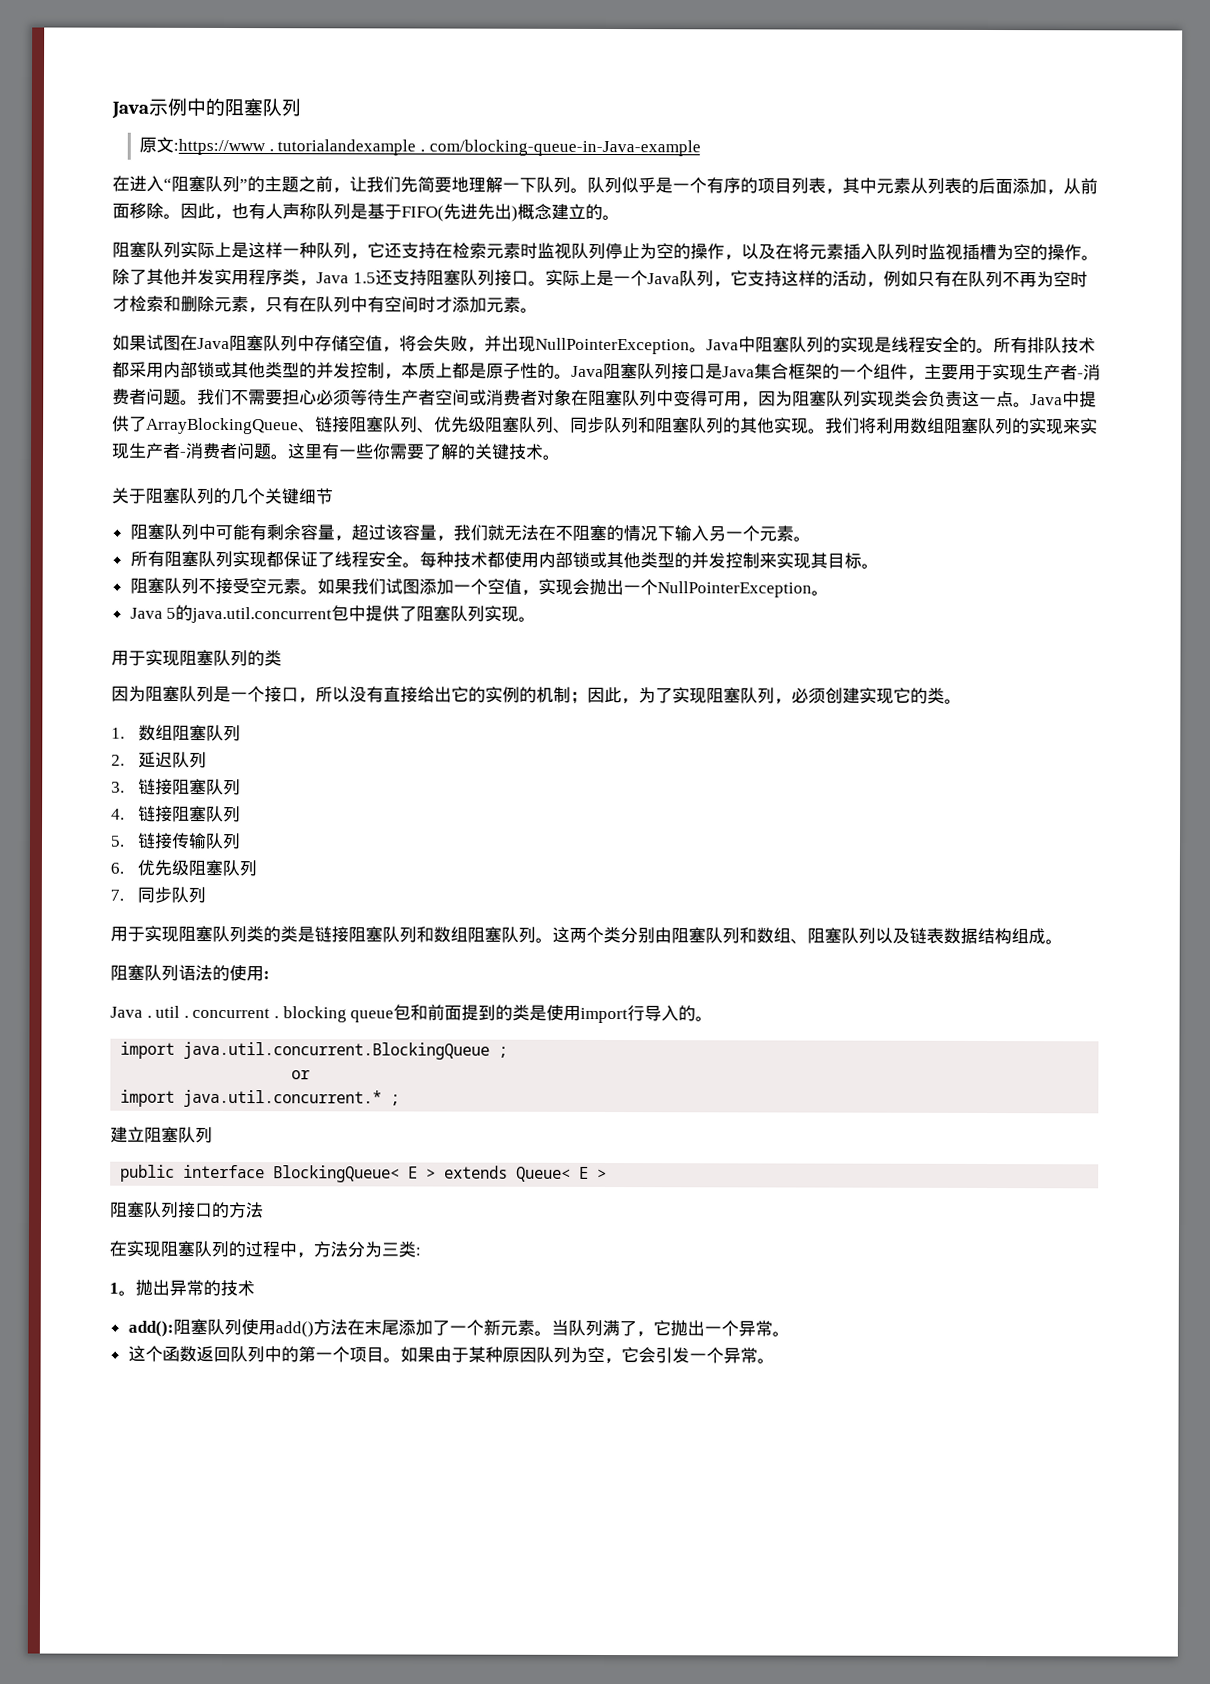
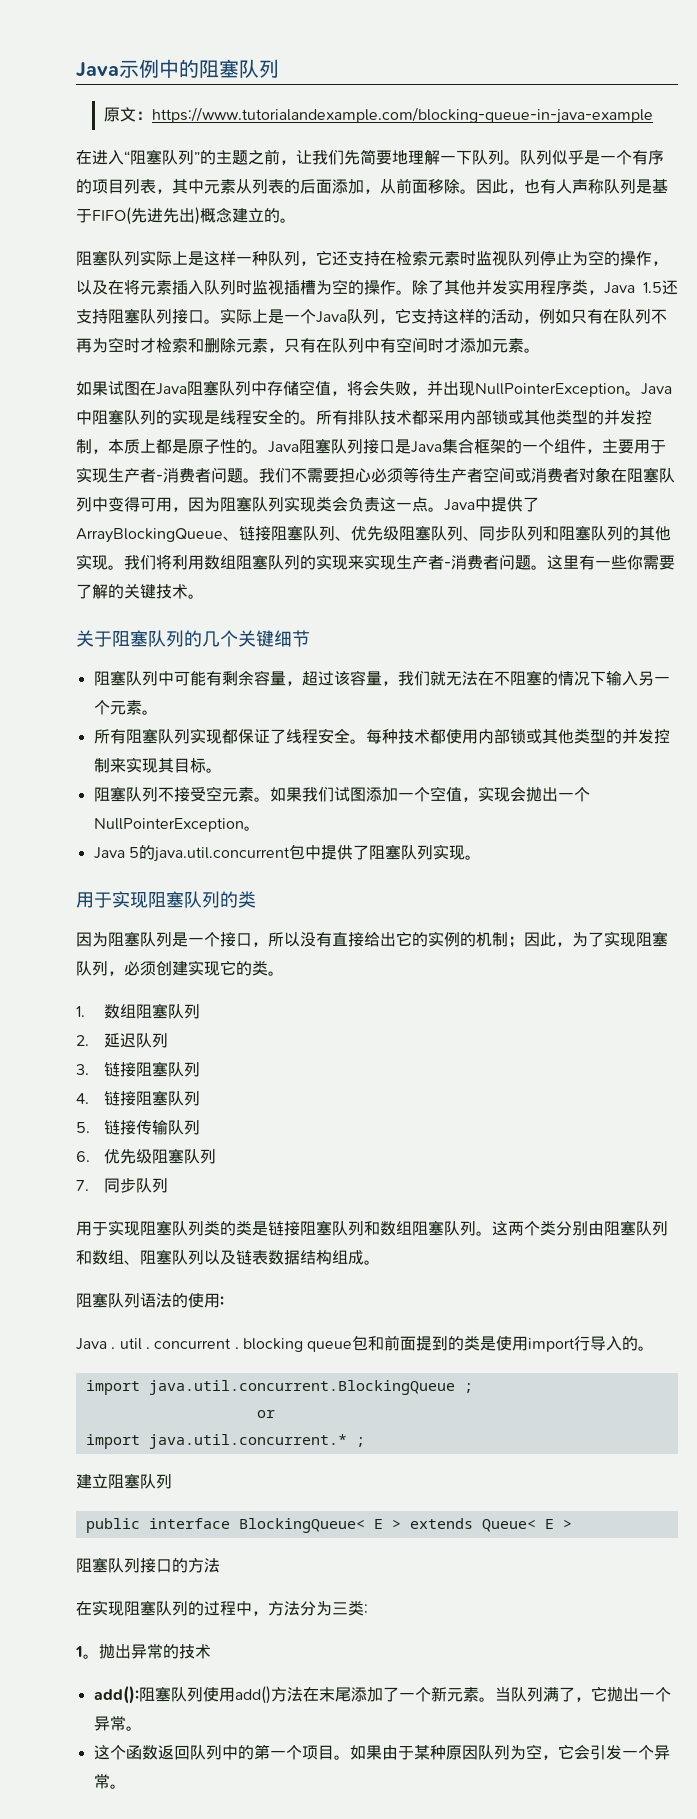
[173,138,701,157] :https://www . tutorialandexample . com/blocking-queue-in-Java-example -> [135,107,653,124] ：https://www.tutorialandexample.com/blocking-queue-in-java-example

